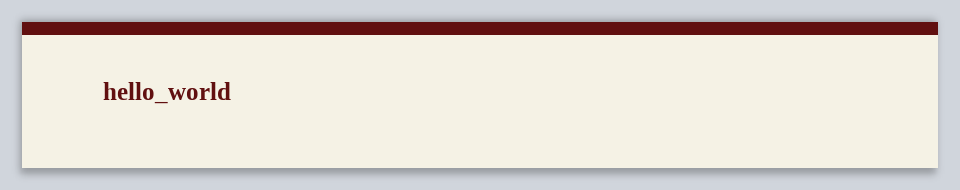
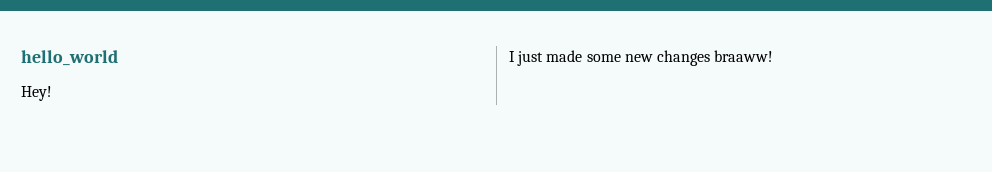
(231, 93) none -> [21,86,52,101] [509,50,774,66] // Hey! // I just made some new changes braaww!

